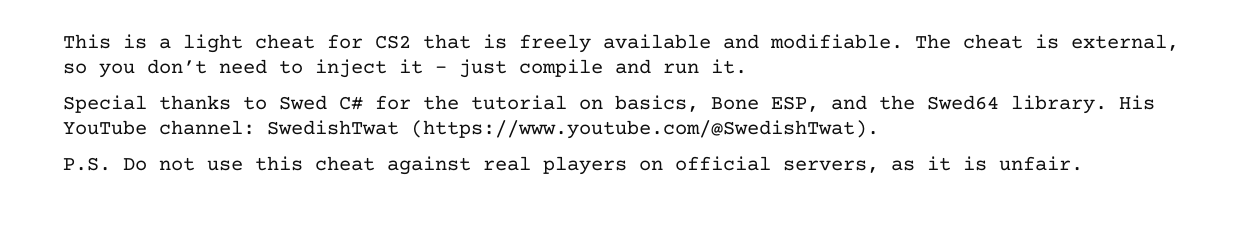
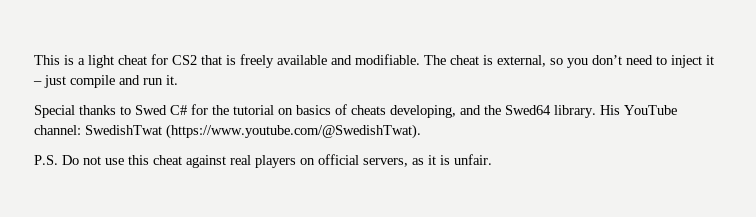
[615,95,819,112] basics, Bone ESP, -> [296,104,456,118] basics of cheats developing,

